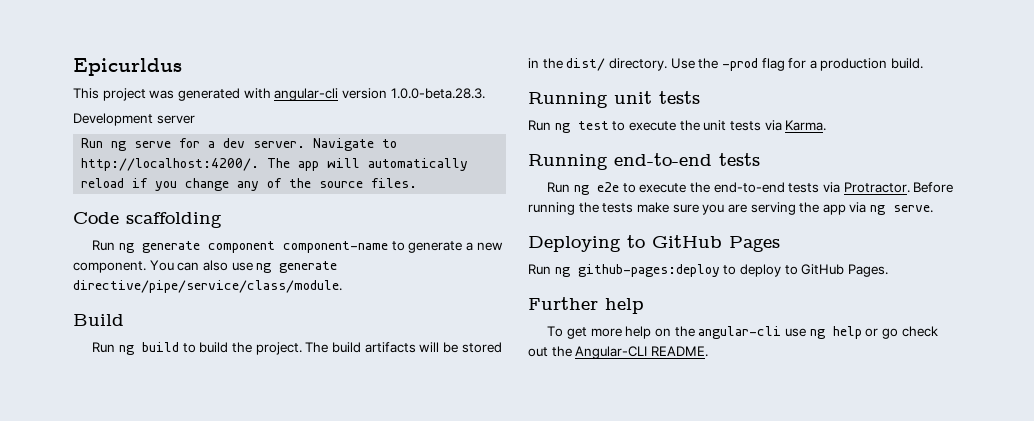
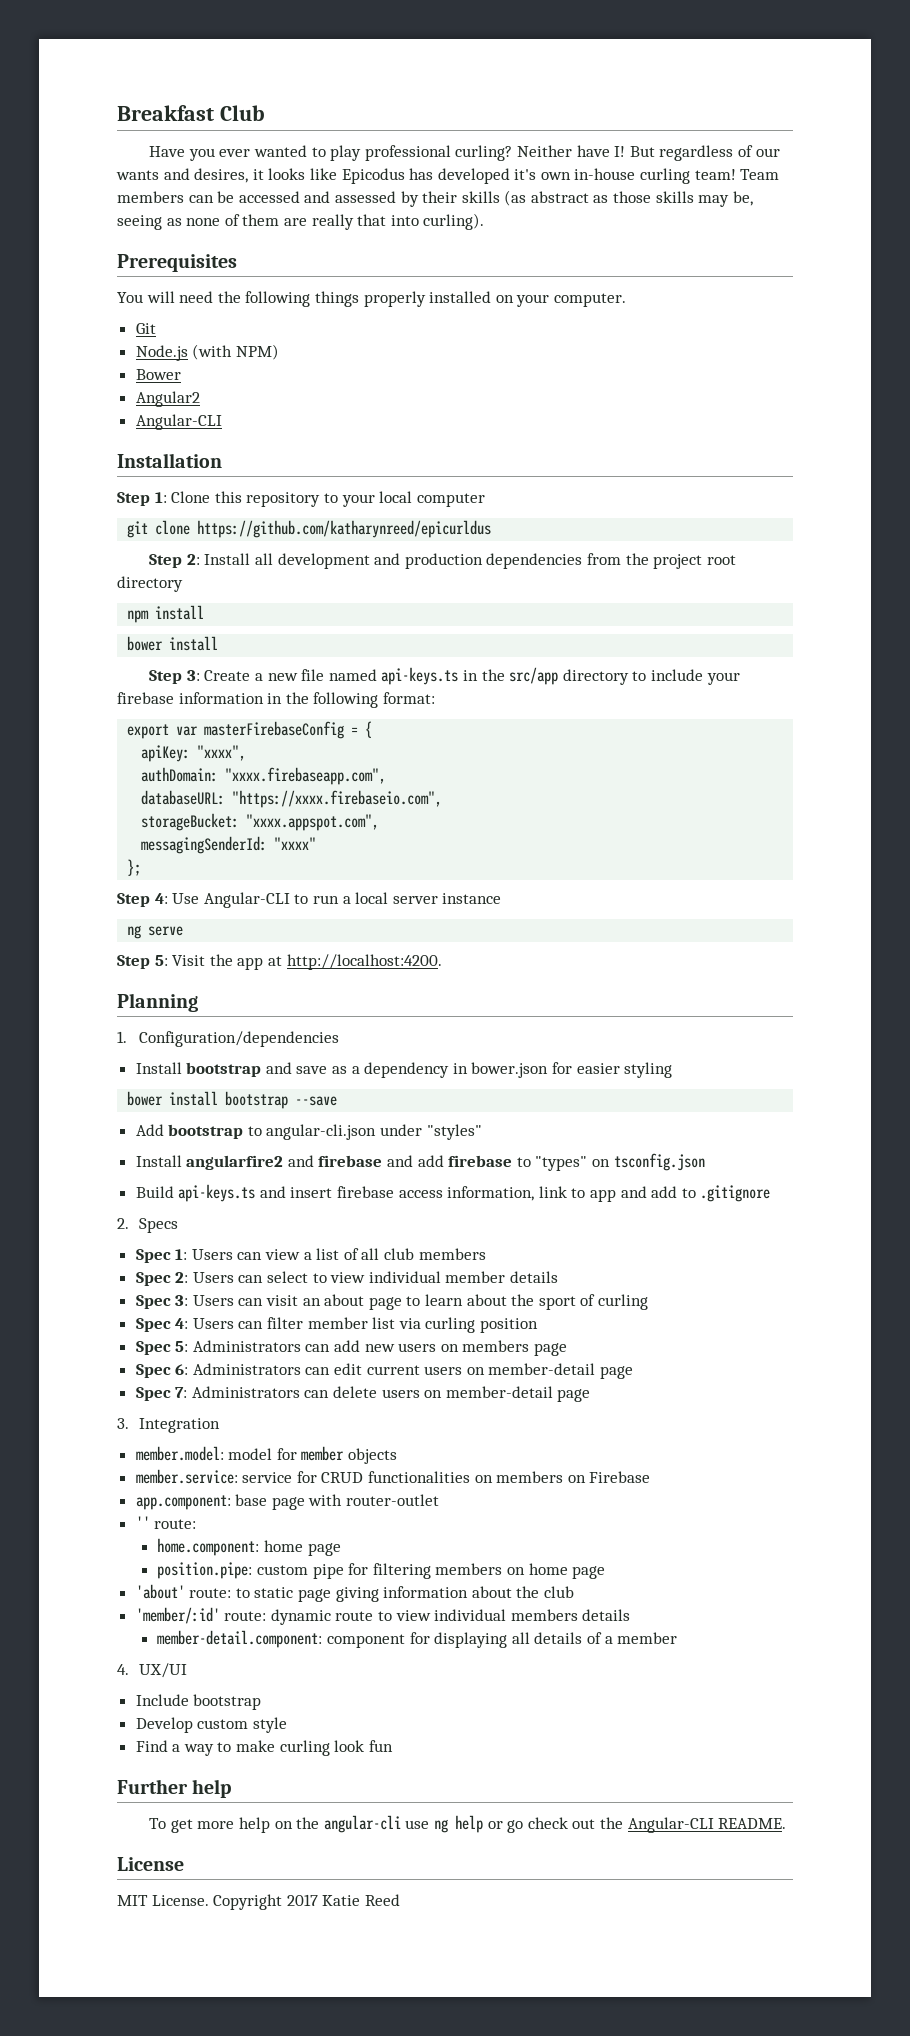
[73,58,182,76] [73,88,485,101] [73,113,153,126] Epicurldus // This project was generated with angular-cli version 1.0.0-beta.28.3. // Development -> [117,105,265,121] [149,145,780,161] [116,168,780,184] [117,190,753,207] [117,213,485,230] [117,254,237,272] [117,291,626,307] [135,323,156,334] [135,344,279,361] [135,369,181,380] [135,391,200,407] [135,414,222,430] [117,453,222,468] [117,491,485,507] [127,520,492,538] [149,553,736,569] [117,576,183,592] [127,605,205,623] [127,636,219,651] [149,667,740,685] [117,692,435,708] [127,721,373,739] [141,745,247,762] [141,767,387,785] [141,790,443,808] [141,813,380,831] [141,836,317,854] [127,859,142,876] [117,892,389,908] Breakfast Club // Have you ever wanted to play professional curling? Neither have I! But regardless of our wants and desires, it looks like Epicodus has developed it's own in-house curling team! Team members can be accessed and assessed by their skills (as abstract as those skills may be, seeing as none of them are really that into curling). // Prerequisites // You will need the following things properly installed on your computer. // Git // Node.js (with NPM) // Bower // Angular2 // Angular-CLI // Installation // Step 1: Clone this repository to your local computer // git clone https://github.com/katharynreed/epicurldus // Step 2: Install all development and production dependencies from the project root directory // npm install // bower install // Step 3: Create a new file named api-keys.ts in the src/app directory to include your firebase information in the following format: // export var masterFirebaseConfig = { // apiKey: "xxxx", // authDomain: "xxxx.firebaseapp.com", // databaseURL: "https://xxxx.firebaseio.com", // storageBucket: "xxxx.appspot.com", // messagingSenderId: "xxxx" // }; // Step 4: Use Angular-CLI to run a local
[81,138,104,148] // Run -> [442,893,502,904] instance //
[179,138,398,151] [81,158,469,171] [81,178,418,191] [73,212,222,228] [92,240,503,253] [73,260,338,273] [73,280,342,293] [73,314,124,326] [92,342,502,355] [528,58,924,71] [528,91,700,108] [528,120,827,133] [528,153,760,170] [547,182,954,195] [528,202,934,215] [528,235,780,252] [528,264,888,277] for a dev server. Navigate to http://localhost:4200/. The app will automatically reload if you change any of the source files. // Code scaffolding // Run ng generate component component-name to generate a new component. You can also use ng generate directive/pipe/service/class/module. // Build // Run ng build to build the project. The build artifacts will be stored in the dist/ directory. Use the -prod flag for a production build. // Running unit tests // Run ng test to execute the unit tests via Karma. // Running end-to-end tests // Run ng e2e to execute the end-to-end tests via Protractor. Before running the tests make sure you are serving the app via ng serve. // Deploying to GitHub Pages // Run ng github-pages:deploy to deploy to GitHub Pages. -> [117,954,442,970] [117,993,198,1012] [117,1031,339,1047] [135,1062,673,1078] [127,1091,338,1109] [135,1124,482,1140] [135,1153,705,1171] [135,1184,771,1202] [117,1218,178,1233] [135,1248,486,1263] [135,1271,559,1286] [135,1294,648,1310] [135,1317,539,1333] [135,1340,568,1356] [135,1363,634,1379] [135,1386,591,1402] [117,1418,220,1433] [135,1446,398,1464] [135,1469,651,1484] [135,1494,440,1510] [135,1516,197,1529] [157,1538,341,1556] [157,1562,606,1579] [135,1584,575,1602] [135,1607,631,1625] [157,1630,678,1648] [117,1663,187,1678] [135,1694,262,1710] [135,1717,287,1733] [135,1740,393,1756] // Step 5: Visit the app at http://localhost:4200. // Planning // 1. Configuration/dependencies // Install bootstrap and save as a dependency in bower.json for easier styling // bower install bootstrap --save // Add bootstrap to angular-cli.json under "styles" // Install angularfire2 and firebase and add firebase to "types" on tsconfig.json // Build api-keys.ts and insert firebase access information, link to app and add to .gitignore // 2. Specs // Spec 1: Users can view a list of all club members // Spec 2: Users can select to view individual member details // Spec 3: Users can visit an about page to learn about the sport of curling // Spec 4: Users can filter member list via curling position // Spec 5: Administrators can add new users on members page // Spec 6: Administrators can edit current users on member-detail page // Spec 7: Administrators can delete users on member-detail page // 3. Integration // member.model: model for member objects // member.service: service for CRUD functionalities on members on Firebase // app.component: base page with router-outlet // '' route: // home.component: home page // position.pipe: custom pipe for filtering members on home page // 'about' route: to static page giving information about the club // 'member/:id' route: dynamic route to view individual members details // member-detail.component: component for displaying all details of a member // 4. UX/UI // Include bootstrap // Develop custom style // Find a way to make curling look fun
(708, 351) none -> [117,1857,184,1871] [117,1894,400,1910] // License // MIT License. Copyright 2017 Katie Reed

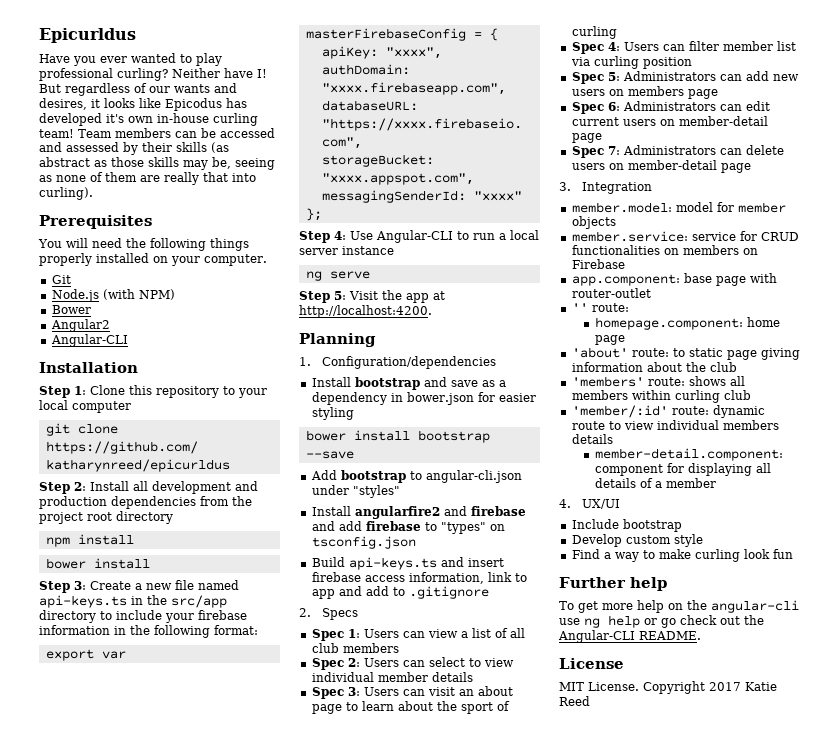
[117,105,265,121] Breakfast Club -> [39,28,136,43] Epicurldus
[157,1538,341,1556] [157,1562,525,1579] home.component: home page // position.pipe: custom pipe for filtering members on -> [594,317,743,330] homepage.component:
(575, 1592) none -> [571,376,745,387] [571,390,751,403] // 'members' route: shows all members within curling club

